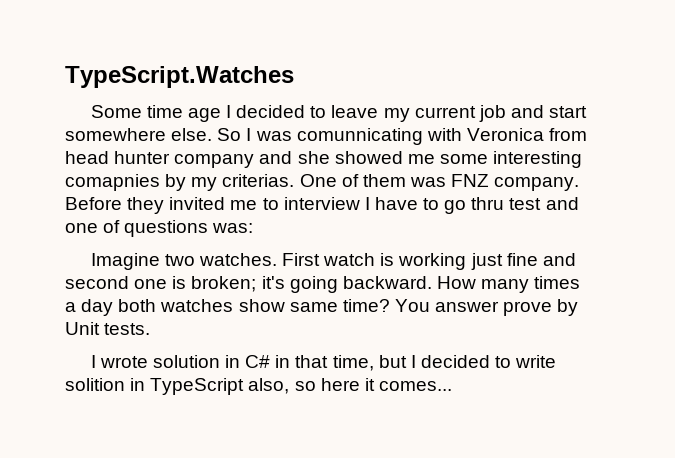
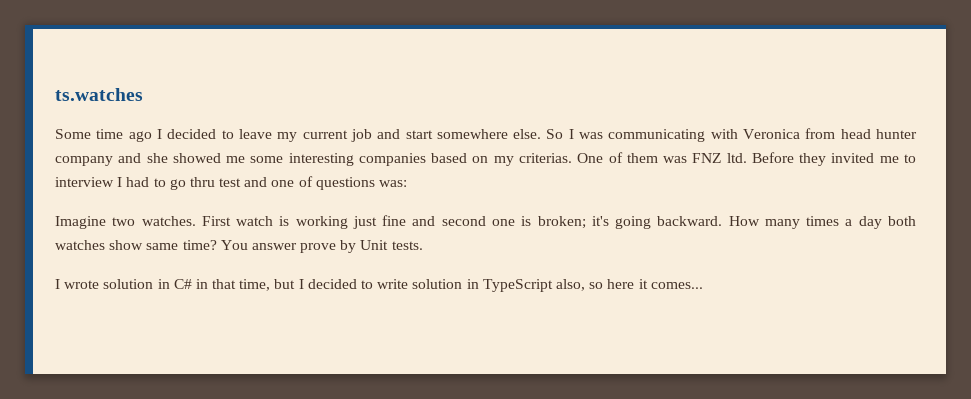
[65,66,294,88] TypeScript.Watches -> [55,88,143,101] ts.watches
[187,108,221,122] age -> [128,131,152,142] ago
[296,128,423,145] comunnicating -> [608,129,706,142] communicating
[65,174,187,191] comapnies by -> [358,153,489,166] companies based on
[494,177,580,191] company. -> [726,153,747,163] ltd.
[374,197,418,210] have -> [126,177,150,187] had
[65,378,125,391] solition -> [412,279,463,289] solution

